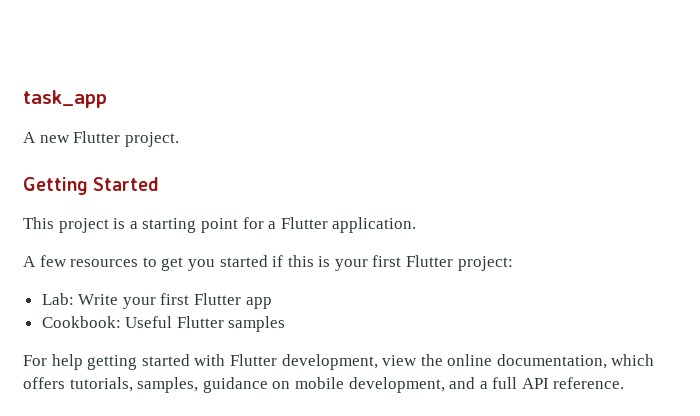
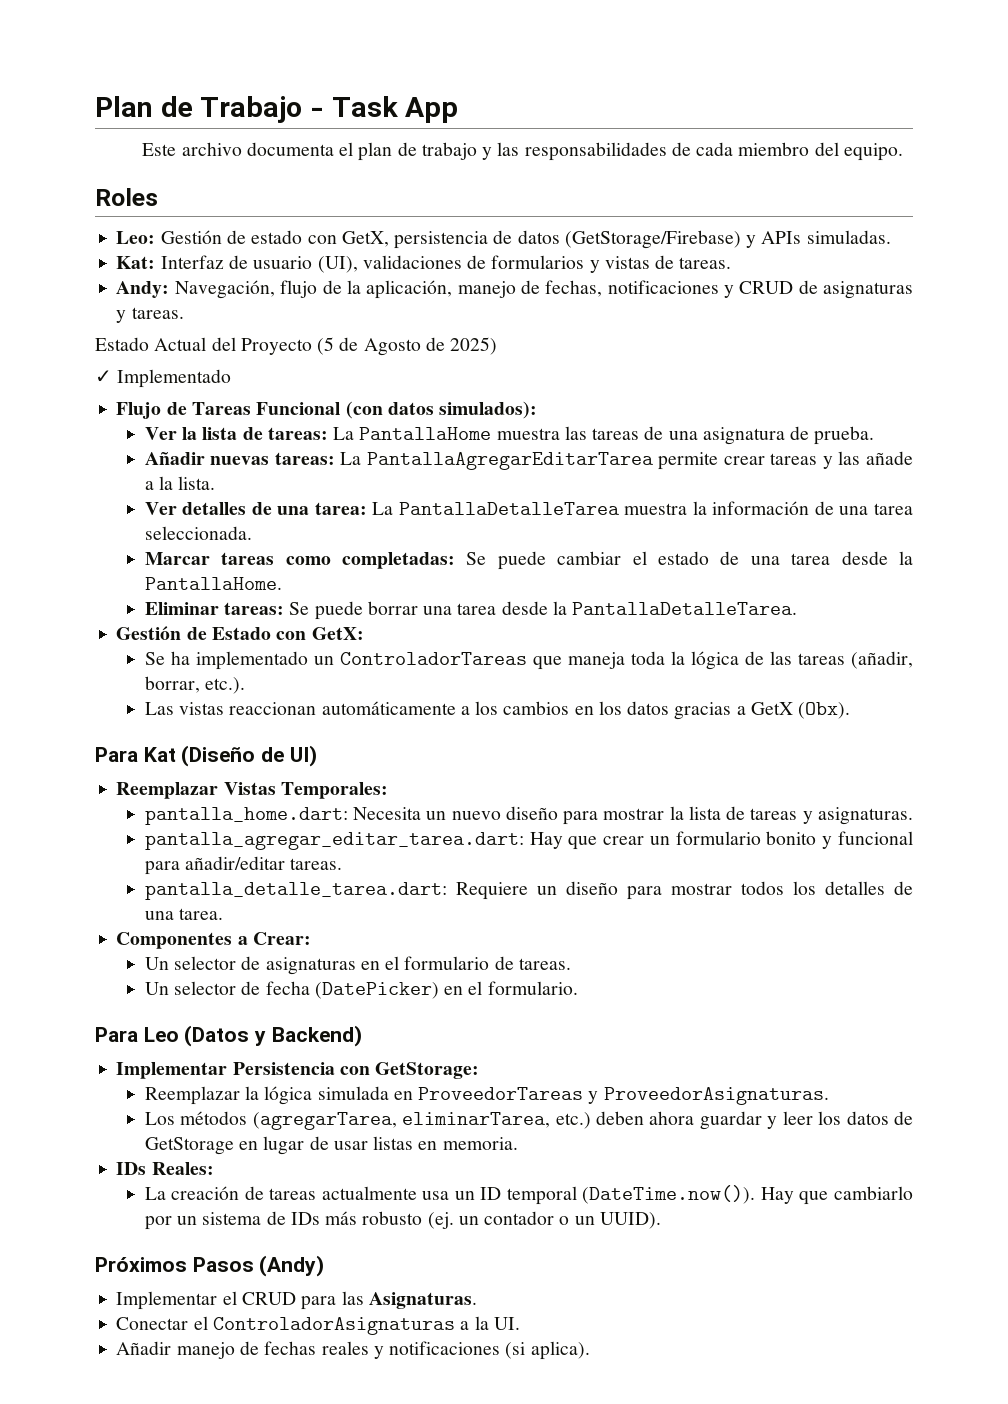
[23,90,107,108] [23,131,179,147] [23,177,160,195] [23,217,417,233] [23,255,513,271] [41,293,272,309] [41,316,286,332] [23,354,655,370] [23,377,625,393] task_app // A new Flutter project. // Getting Started // This project is a starting point for a Flutter application. // A few resources to get you started if this is your first Flutter project: // Lab: Write your first Flutter app // Cookbook: Useful Flutter samples // For help getting started with Flutter development, view the online documentation, which offers tutorials, samples, guidance on mobile development, and a full API reference. -> [95,96,459,123] [142,142,904,161] [95,188,158,206] [116,230,891,249] [116,255,732,273] [116,280,913,299] [116,307,184,323] [95,337,498,356] [95,369,232,388] [116,401,538,419] [144,426,875,445] [144,451,913,470] [144,476,216,490] [144,501,913,515] [144,526,252,540] [144,551,913,570] [144,577,282,590] [144,601,798,620] [116,626,364,640] [144,651,913,670] [144,676,246,694] [144,701,851,720] [95,745,317,767] [116,782,388,799] [144,806,913,825] [144,831,914,850] [144,856,343,875] [144,881,914,900] [144,908,224,920] [116,932,311,949] [144,956,571,975] [144,981,578,999] [95,1025,362,1047] [116,1062,480,1079] [144,1086,829,1105] [144,1111,914,1130] [144,1136,518,1155] [116,1162,214,1175] [144,1185,913,1205] [144,1211,661,1230] [95,1255,325,1277] [116,1291,477,1310] [116,1316,520,1335] [116,1341,590,1360] Plan de Trabajo - Task App // Este archivo documenta el plan de trabajo y las responsabilidades de cada miembro del equipo. // Roles // Leo: Gestión de estado con GetX, persistencia de datos (GetStorage/Firebase) y APIs simuladas. // Kat: Interfaz de usuario (UI), validaciones de formularios y vistas de tareas. // Andy: Navegación, flujo de la aplicación, manejo de fechas, notificaciones y CRUD de asignaturas y tareas. // Estado Actual del Proyecto (5 de Agosto de 2025) // ✓ Implementado // Flujo de Tareas Funcional (con datos simulados): // Ver la lista de tareas: La PantallaHome muestra las tareas de una asignatura de prueba. // Añadir nuevas tareas: La PantallaAgregarEditarTarea permite crear tareas y las añade a la lista. // Ver detalles de una tarea: La PantallaDetalleTarea muestra la información de una tarea seleccionada. // Marcar tareas como completadas: Se puede cambiar el estado de una tarea desde la PantallaHome. // Eliminar tareas: Se puede borrar una tarea desde la PantallaDetalleTarea. // Gestión de Estado con GetX: // Se ha implementado un ControladorTareas que maneja toda la lógica de las tareas (añadir, borrar, etc.). // Las vistas reaccionan automáticamente a los cambios en los datos gracias a GetX (Obx). // Para Kat (Diseño de UI) // Reemplazar Vistas Temporales: // pantalla_home.dart: Necesita un nuevo diseño para mostrar la lista de tareas y asignaturas. // pantalla_agregar_editar_tarea.dart: Hay que crear un formulario bonito y funcional para añadir/editar tareas. // pantalla_detalle_tarea.dart: Requiere un diseño para mostrar todos los detalles de una tarea. // Componentes a Crear: // Un selector de asignaturas en el formulario de tareas. // Un selector de fecha (DatePicker) en el formulario. // Para Leo (Datos y Backend) // Implementar Persistencia con GetStorage: // Reemplazar la lógica simulada en ProveedorTareas y ProveedorAsignaturas. // Los métodos (agregarTarea, eliminarTarea, etc.) deben ahora guardar y leer los datos de GetStorage en lugar de usar listas en memoria. // IDs Reales: // La creación de tareas actualmente usa un ID temporal (DateTime.now()). Hay que cambiarlo por un sistema de IDs más robusto (ej. un contador o un UUID). // Próximos Pasos (Andy) // Implementar el CRUD para las Asignaturas. // Conectar el ControladorAsignaturas a la UI. // Añadir manejo de fechas reales y notificaciones (si aplica).

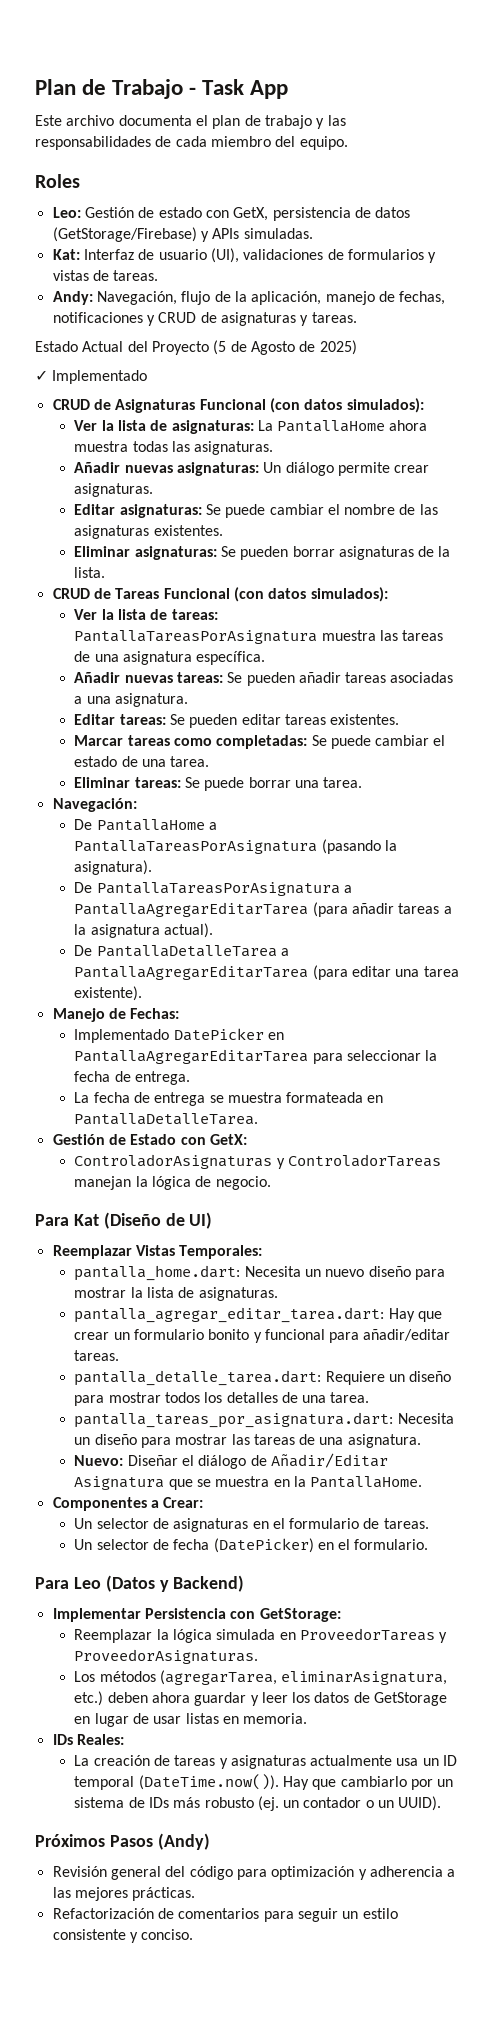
[116,402,162,419] Flujo -> [52,398,424,413] [74,420,428,434] [74,441,274,455] [74,462,430,476] [74,483,154,497] [74,504,438,518] [74,525,223,539] [74,546,451,560] [74,567,106,578] [52,588,90,599] CRUD de Asignaturas Funcional (con datos simulados): // Ver la lista de asignaturas: La PantallaHome ahora muestra todas las asignaturas. // Añadir nuevas asignaturas: Un diálogo permite crear asignaturas. // Editar asignaturas: Se puede cambiar el nombre de las asignaturas existentes. // Eliminar asignaturas: Se pueden borrar asignaturas de la lista. // CRUD
[333,427,492,440] La PantallaHome -> [74,630,318,644] PantallaTareasPorAsignatura
[790,426,875,445] de prueba. -> [196,651,266,665] específica.
[340,451,913,470] [144,476,216,490] [144,501,913,515] [144,526,252,540] La PantallaAgregarEditarTarea permite crear tareas y las añade a la lista. // Ver detalles de una tarea: La PantallaDetalleTarea muestra la información de una tarea seleccionada. -> [227,672,454,686] [74,693,188,707] [74,714,400,728] Se pueden añadir tareas asociadas a una asignatura. // Editar tareas: Se pueden editar tareas existentes.
[791,551,913,565] [144,577,282,590] tarea desde la PantallaHome. -> [170,756,210,767] tarea.
[457,601,567,615] tarea desde la -> [323,777,363,788] [52,798,137,812] [74,819,217,831] [74,839,397,854] [74,860,153,875] [74,882,352,896] [74,902,452,917] [74,923,213,938] [74,945,289,957] [74,965,459,980] [74,986,143,1001] [52,1008,180,1022] [74,1028,284,1043] [74,1049,438,1064] [74,1071,190,1085] [74,1092,384,1106] tarea. // Navegación: // De PantallaHome a PantallaTareasPorAsignatura (pasando la asignatura). // De PantallaTareasPorAsignatura a PantallaAgregarEditarTarea (para añadir tareas a la asignatura actual). // De PantallaDetalleTarea a PantallaAgregarEditarTarea (para editar una tarea existente). // Manejo de Fechas: // Implementado DatePicker en PantallaAgregarEditarTarea para seleccionar la fecha de entrega. // La fecha de entrega se muestra formateada en
[144,651,913,670] [144,676,246,694] [144,701,851,720] Se ha implementado un ControladorTareas que maneja toda la lógica de las tareas (añadir, borrar, etc.). // Las vistas reaccionan automáticamente a los cambios en los datos gracias a GetX (Obx). -> [74,1154,441,1169] [74,1176,271,1190] ControladorAsignaturas y ControladorTareas manejan la lógica de negocio.
[750,808,813,824] tareas y -> (195, 1292) none
(224, 914) none -> [74,1412,454,1428] [74,1434,421,1448] [74,1453,388,1469] [74,1476,423,1490] // pantalla_tareas_por_asignatura.dart: Necesita un diseño para mostrar las tareas de una asignatura. // Nuevo: Diseñar el diálogo de Añadir/Editar Asignatura que se muestra en la PantallaHome.
[402,1112,551,1128] eliminarTarea, -> [281,1671,448,1685] eliminarAsignatura,
(317, 1194) none -> [219,1755,306,1769] y asignaturas
[116,1291,477,1310] [116,1316,520,1335] [116,1341,590,1360] Implementar el CRUD para las Asignaturas. // Conectar el ControladorAsignaturas a la UI. // Añadir manejo de fechas reales y notificaciones (si aplica). -> [52,1866,456,1880] [52,1887,196,1901] [52,1908,398,1922] [52,1929,194,1943] Revisión general del código para optimización y adherencia a las mejores prácticas. // Refactorización de comentarios para seguir un estilo consistente y conciso.

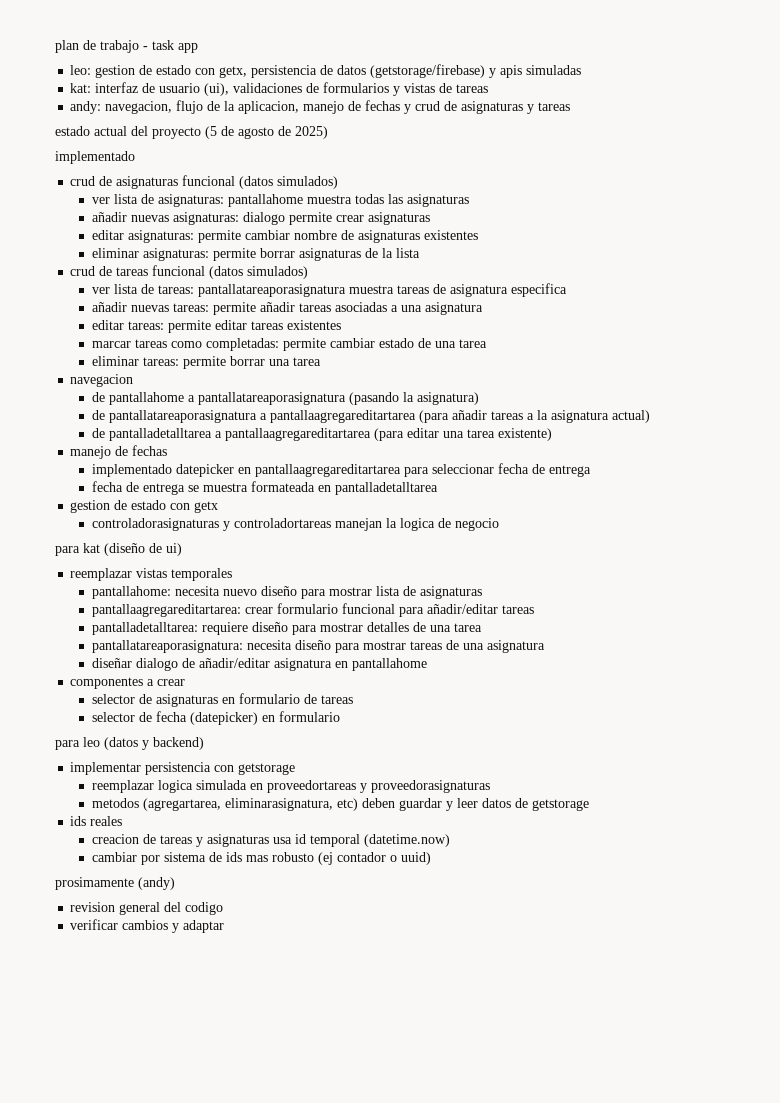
[35,79,289,99] [35,115,346,129] [35,136,348,150] [35,174,80,188] [52,207,269,221] Plan de Trabajo - Task App // Este archivo documenta el plan de trabajo y las responsabilidades de cada miembro del equipo. // Roles // Leo: Gestión de estado con GetX, -> [55,40,198,53] [70,65,248,78] plan de trabajo - task app // leo: gestion de estado con getx,
[52,227,313,242] [52,249,134,260] (GetStorage/Firebase) y APIs simuladas. // Kat: Interfaz -> [370,64,582,78] [70,82,139,93] (getstorage/firebase) y apis simuladas // kat: interfaz
[210,248,239,263] (UI), -> [204,83,230,96] (ui),
[113,270,159,281] [52,291,177,305] tareas. // Andy: Navegación, -> [456,84,489,93] [70,101,173,114] tareas // andy: navegacion,
[251,291,446,305] [52,312,357,326] [35,341,209,355] aplicación, manejo de fechas, notificaciones y CRUD de asignaturas y tareas. // Estado Actual del Proyecto -> [238,100,571,114] [55,126,201,139] aplicacion, manejo de fechas y crud de asignaturas y tareas // estado actual del proyecto
[250,341,295,355] Agosto -> [238,127,274,139] agosto
[35,370,148,384] [52,398,424,413] [74,420,428,434] [74,441,274,455] [74,462,430,476] [74,483,154,497] [74,504,438,518] [74,525,223,539] [74,546,451,560] [74,567,106,578] [52,587,388,602] [74,609,218,620] [74,630,444,644] [74,651,266,665] [74,672,295,686] ✓ Implementado // CRUD de Asignaturas Funcional (con datos simulados): // Ver la lista de asignaturas: La PantallaHome ahora muestra todas las asignaturas. // Añadir nuevas asignaturas: Un diálogo permite crear asignaturas. // Editar asignaturas: Se puede cambiar el nombre de las asignaturas existentes. // Eliminar asignaturas: Se pueden borrar asignaturas de la lista. // CRUD de Tareas Funcional (con datos simulados): // Ver la lista de tareas: PantallaTareasPorAsignatura muestra las tareas de una asignatura específica. // Añadir nuevas tareas: Se pueden -> [55,151,135,164] [70,175,339,189] [91,194,469,207] [91,212,430,225] [91,230,478,243] [91,248,420,261] [70,265,309,279] [91,283,567,297] [91,302,256,315] implementado // crud de asignaturas funcional (datos simulados) // ver lista de asignaturas: pantallahome muestra todas las asignaturas // añadir nuevas asignaturas: dialogo permite crear asignaturas // editar asignaturas: permite cambiar nombre de asignaturas existentes // eliminar asignaturas: permite borrar asignaturas de la lista // crud de tareas funcional (datos simulados) // ver lista de tareas: pantallatareaporasignatura muestra tareas de asignatura especifica // añadir nuevas tareas: permite
[114,693,188,707] [74,714,400,728] [74,735,446,749] [74,756,210,767] [74,777,363,791] [52,798,137,812] [74,819,217,831] [74,839,397,854] [74,860,153,875] [74,882,352,896] [74,902,309,917] asignatura. // Editar tareas: Se pueden editar tareas existentes. // Marcar tareas como completadas: Se puede cambiar el estado de una tarea. // Eliminar tareas: Se puede borrar una tarea. // Navegación: // De PantallaHome a PantallaTareasPorAsignatura (pasando la asignatura). // De PantallaTareasPorAsignatura a PantallaAgregarEditarTarea -> [424,302,483,315] [91,320,341,333] [91,338,487,351] [91,356,321,369] [70,374,134,387] [91,392,479,405] [91,410,416,423] asignatura // editar tareas: permite editar tareas existentes // marcar tareas como completadas: permite cambiar estado de una tarea // eliminar tareas: permite borrar una tarea // navegacion // de pantallahome a pantallatareaporasignatura (pasando la asignatura) // de pantallatareaporasignatura a pantallaagregareditartarea
[163,923,213,938] [74,945,289,957] [74,965,459,980] [74,986,143,1001] [52,1008,180,1022] [74,1028,284,1043] [74,1049,309,1064] actual). // De PantallaDetalleTarea a PantallaAgregarEditarTarea (para editar una tarea existente). // Manejo de Fechas: // Implementado DatePicker en PantallaAgregarEditarTarea -> [611,410,650,423] [91,428,552,441] [70,445,168,459] [91,464,401,477] actual) // de pantalladetalltarea a pantallaagregareditartarea (para editar una tarea existente) // manejo de fechas // implementado datepicker en pantallaagregareditartarea
[425,1050,438,1061] [74,1071,190,1085] [74,1092,90,1103] la fecha de entrega. // La -> [497,463,591,477] fecha de entrega //
[74,1113,259,1125] [52,1134,247,1145] [74,1154,441,1169] [74,1176,271,1190] [35,1212,213,1229] [52,1245,263,1259] [74,1265,321,1281] PantallaDetalleTarea. // Gestión de Estado con GetX: // ControladorAsignaturas y ControladorTareas manejan la lógica de negocio. // Para Kat (Diseño de UI) // Reemplazar Vistas Temporales: // pantalla_home.dart: Necesita un -> [334,482,438,495] [70,500,219,513] [91,518,499,531] [55,543,182,556] [70,568,233,581] [91,586,220,599] pantalladetalltarea // gestion de estado con getx // controladorasignaturas y controladortareas manejan la logica de negocio // para kat (diseño de ui) // reemplazar vistas temporales // pantallahome: necesita
[130,1287,278,1301] [74,1307,442,1323] [74,1329,451,1343] [74,1350,120,1361] [74,1370,452,1386] [74,1392,223,1406] la lista de asignaturas. // pantalla_agregar_editar_tarea.dart: Hay que crear un formulario bonito y funcional para añadir/editar tareas. // pantalla_detalle_tarea.dart: Requiere un diseño para mostrar todos los -> [375,586,482,599] [91,603,534,617] [91,622,363,635] lista de asignaturas // pantallaagregareditartarea: crear formulario funcional para añadir/editar tareas // pantalladetalltarea: requiere diseño para mostrar
[330,1392,370,1403] [74,1412,454,1428] [74,1434,421,1448] [74,1453,388,1469] [74,1476,423,1490] [52,1497,204,1511] [74,1518,93,1529] tarea. // pantalla_tareas_por_asignatura.dart: Necesita un diseño para mostrar las tareas de una asignatura. // Nuevo: Diseñar el diálogo de Añadir/Editar Asignatura que se muestra en la PantallaHome. // Componentes a Crear: // Un -> [453,623,482,632] [91,640,545,653] [91,658,427,671] [70,677,186,689] tarea // pantallatareaporasignatura: necesita diseño para mostrar tareas de una asignatura // diseñar dialogo de añadir/editar asignatura en pantallahome // componentes a crear //
[272,1518,285,1529] el -> (235, 700) none
[383,1518,429,1529] [74,1539,93,1550] tareas. // Un -> [320,695,353,704] tareas //
[213,1538,429,1553] [35,1575,245,1592] [52,1608,341,1622] [74,1628,448,1643] [74,1649,259,1664] [74,1670,448,1685] [74,1691,190,1706] (DatePicker) en el formulario. // Para Leo (Datos y Backend) // Implementar Persistencia con GetStorage: // Reemplazar la lógica simulada en ProveedorTareas y ProveedorAsignaturas. // Los métodos (agregarTarea, eliminarAsignatura, etc.) deben ahora -> [189,711,340,725] [55,737,204,750] [70,762,296,775] [91,780,490,793] [91,798,395,811] (datepicker) en formulario // para leo (datos y backend) // implementar persistencia con getstorage // reemplazar logica simulada en proveedortareas y proveedorasignaturas // metodos (agregartarea, eliminarasignatura, etc) deben
[292,1692,311,1703] los -> (478, 803) none
[374,1692,448,1706] [74,1713,308,1727] [52,1734,124,1745] [74,1755,458,1769] [74,1774,454,1790] [74,1796,442,1811] [35,1833,210,1850] [52,1866,456,1880] [52,1887,196,1901] [52,1908,398,1922] [52,1929,194,1943] GetStorage en lugar de usar listas en memoria. // IDs Reales: // La creación de tareas y asignaturas actualmente usa un ID temporal (DateTime.now()). Hay que cambiarlo por un sistema de IDs más robusto (ej. un contador o un UUID). // Próximos Pasos (Andy) // Revisión general del código para optimización y adherencia a las mejores prácticas. // Refactorización de comentarios para seguir un estilo consistente y conciso. -> [531,799,589,811] [70,816,123,826] [91,834,450,847] [91,852,431,865] [55,877,175,890] [70,902,224,915] [70,919,225,933] getstorage // ids reales // creacion de tareas y asignaturas usa id temporal (datetime.now) // cambiar por sistema de ids mas robusto (ej contador o uuid) // prosimamente (andy) // revision general del codigo // verificar cambios y adaptar

